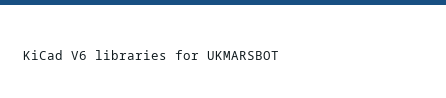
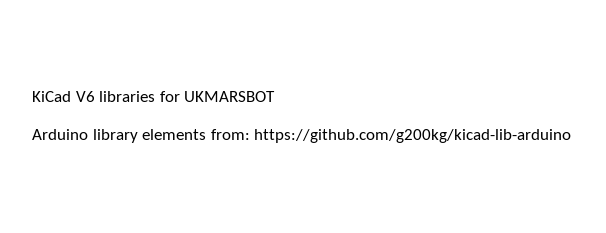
(279, 55) none -> [32,129,572,143] // Arduino library elements from: https://github.com/g200kg/kicad-lib-arduino

